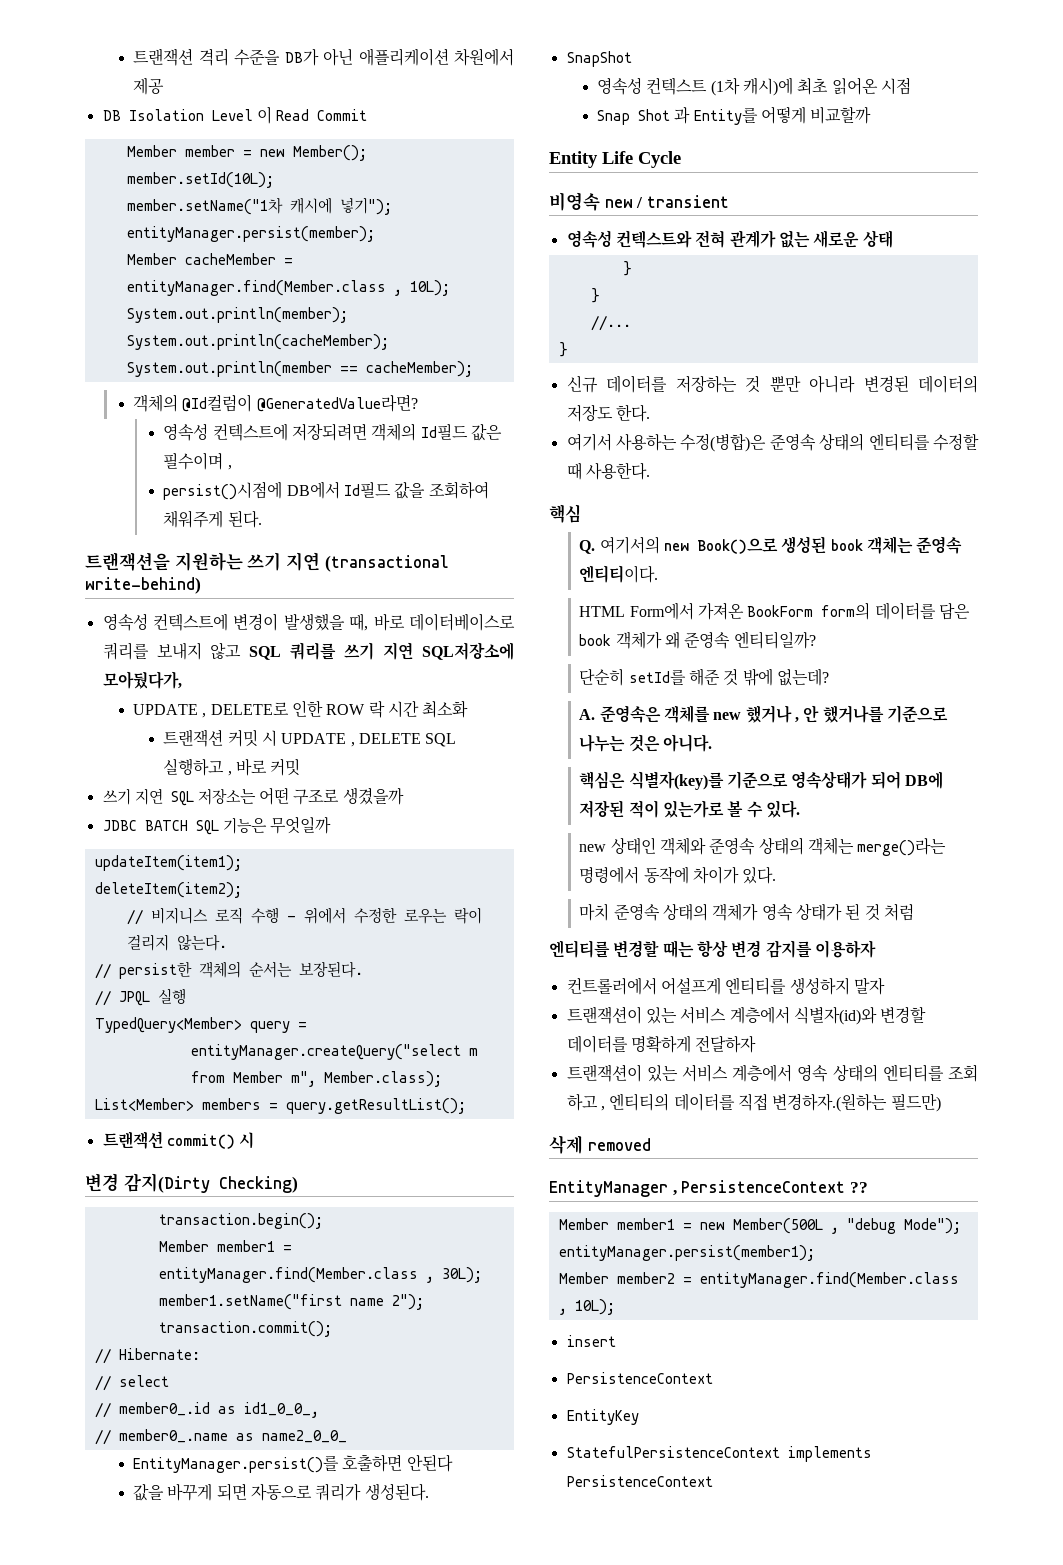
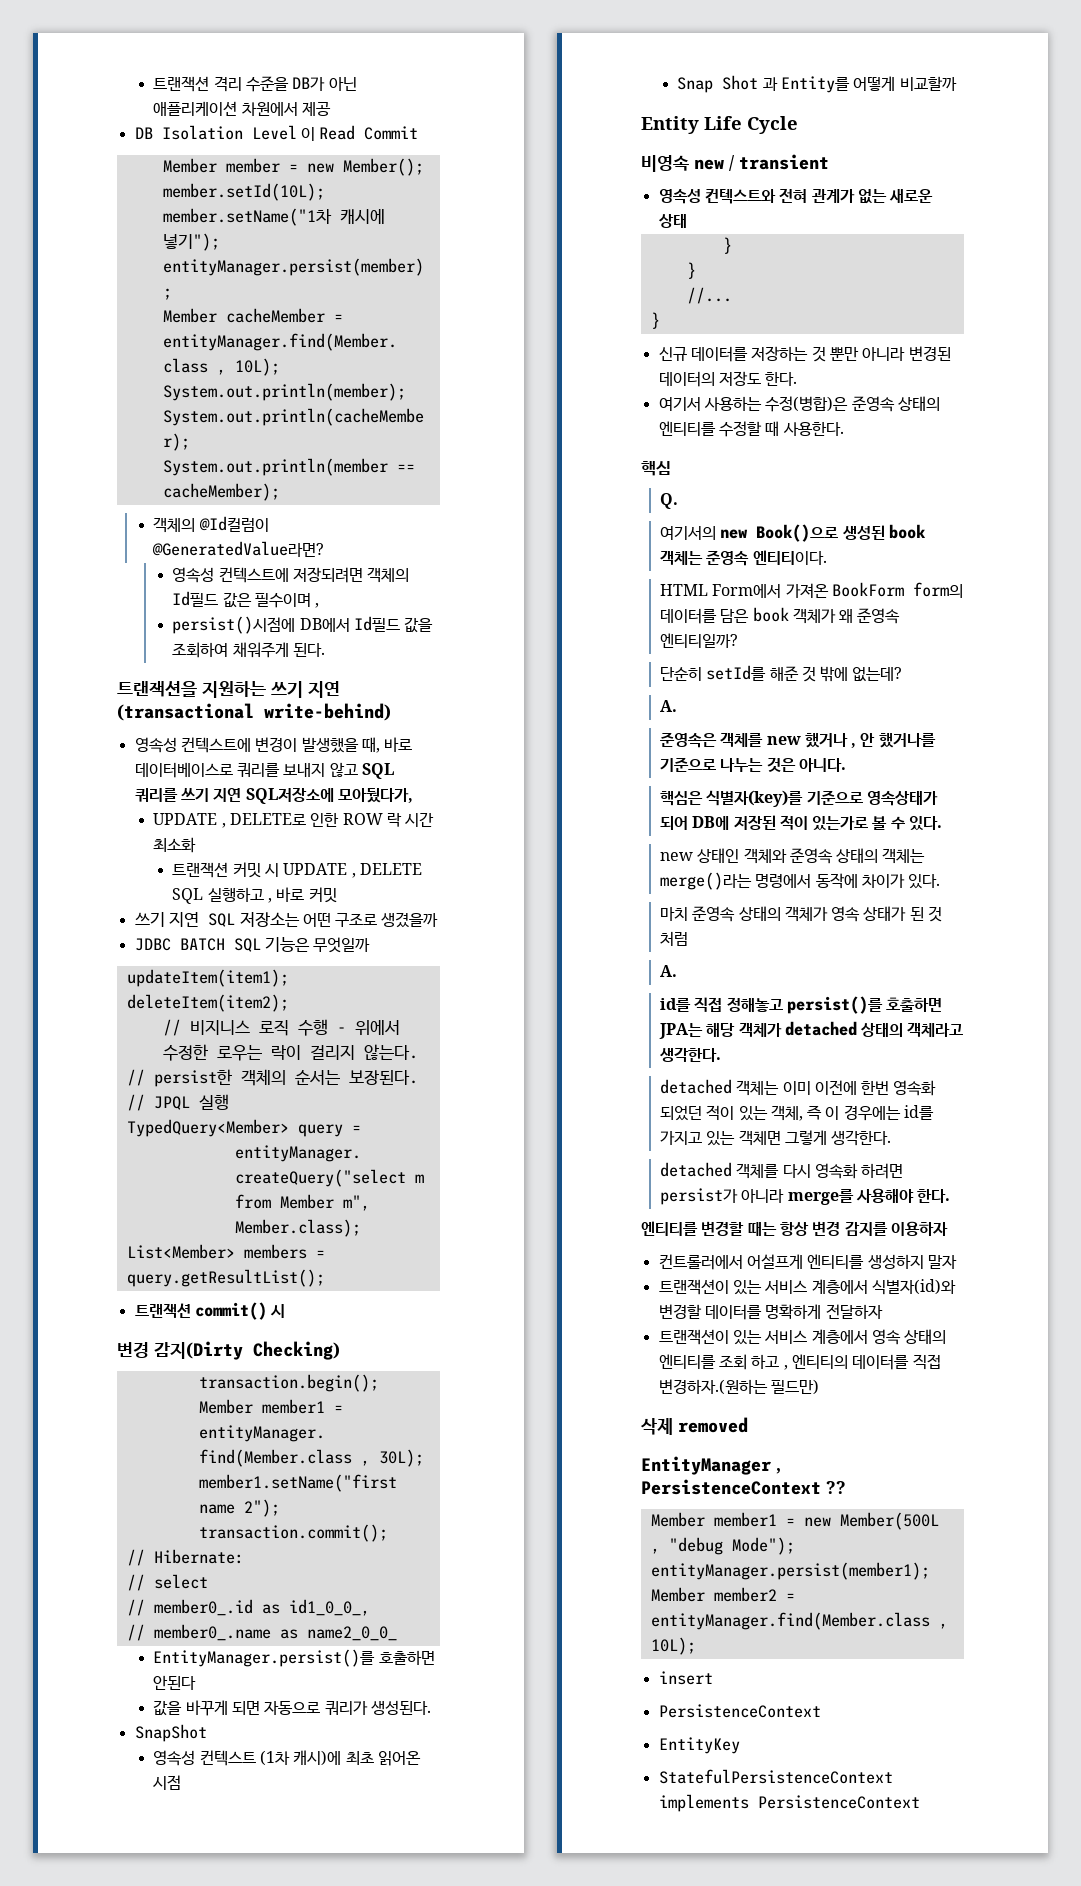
(596, 547) none -> (678, 501) //
(596, 714) none -> (677, 706) //
(914, 912) none -> [659,965,677,977] [659,996,943,1014] [658,1021,964,1039] [658,1047,721,1062] [659,1079,937,1096] [659,1105,935,1121] [659,1130,892,1146] [659,1162,904,1179] [659,1188,951,1205] // A. // id를 직접 정해놓고 persist()를 호출하면 JPA는 해당 객체가 detached 상태의 객체라고 생각한다. // detached 객체는 이미 이전에 한번 영속화 되었던 적이 있는 객체, 즉 이 경우에는 id를 가지고 있는 객체면 그렇게 생각한다. // detached 객체를 다시 영속화 하려면 persist가 아니라 merge를 사용해야 한다.

